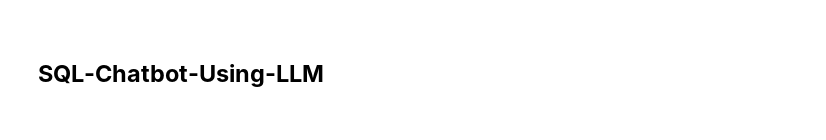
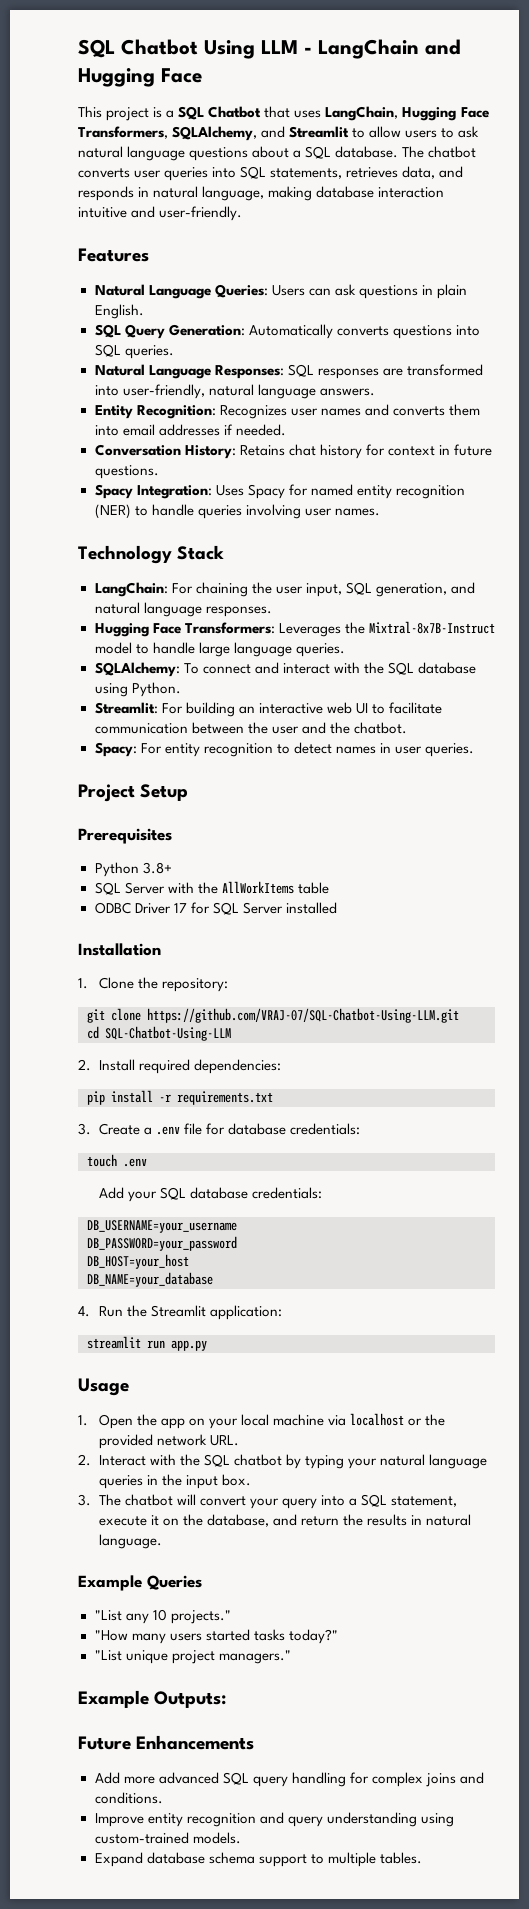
[38,64,324,87] SQL-Chatbot-Using-LLM -> [78,39,461,59] [78,68,202,87] [78,106,489,121] [78,126,480,141] [78,146,477,161] [78,166,464,181] [78,186,445,201] [78,206,243,221] [78,248,149,262] [94,284,467,299] [94,304,144,319] [94,324,480,339] [94,344,174,359] [94,364,483,379] [94,384,375,399] [94,404,480,419] [94,424,286,436] [94,444,492,459] [94,465,159,479] [94,484,465,499] [94,504,380,519] [78,545,225,564] [94,582,475,597] [94,602,272,617] [94,621,495,637] [94,642,345,657] [94,662,476,677] [94,682,181,697] [94,702,442,717] [94,722,407,734] [94,742,474,757] [78,784,189,802] [78,828,172,844] [94,862,172,877] [94,881,329,895] [94,902,337,915] [78,943,161,956] [78,977,228,992] [87,1008,459,1023] [87,1026,231,1041] [78,1059,281,1074] [87,1090,273,1105] [78,1123,360,1135] [87,1154,147,1167] [98,1187,322,1202] [87,1220,237,1233] [87,1236,237,1251] [87,1254,189,1269] [87,1272,213,1287] [78,1305,282,1320] [87,1336,207,1351] [78,1378,129,1396] [78,1413,446,1429] [98,1434,239,1449] [78,1454,487,1469] [98,1474,251,1489] [78,1494,457,1509] [98,1514,472,1527] [98,1534,162,1549] [78,1575,202,1591] [94,1609,231,1624] [94,1629,338,1644] [94,1650,291,1664] [78,1690,227,1708] [78,1735,255,1750] [94,1772,484,1787] [94,1792,163,1804] [94,1812,454,1827] [94,1832,241,1844] [94,1852,422,1867] SQL Chatbot Using LLM - LangChain and Hugging Face // This project is a SQL Chatbot that uses LangChain, Hugging Face Transformers, SQLAlchemy, and Streamlit to allow users to ask natural language questions about a SQL database. The chatbot converts user queries into SQL statements, retrieves data, and responds in natural language, making database interaction intuitive and user-friendly. // Features // Natural Language Queries: Users can ask questions in plain English. // SQL Query Generation: Automatically converts questions into SQL queries. // Natural Language Responses: SQL responses are transformed into user-friendly, natural language answers. // Entity Recognition: Recognizes user names and converts them into email addresses if needed. // Conversation History: Retains chat history for context in future questions. // Spacy Integration: Uses Spacy for named entity recognition (NER) to handle queries involving user names. // Technology Stack // LangChain: For chaining the user input, SQL generation, and natural language responses. // Hugging Face Transformers: Leverages the Mixtral-8x7B-Instruct model to handle large language queries. // SQLAlchemy: To connect and interact with the SQL database using Python. // Streamlit: For building an interactive web UI to facilitate communication between the user and the chatbot. // Spacy: For entity recognition to detect names in user queries. // Project Setup // Prerequisites // Python 3.8+ // SQL Server with the AllWorkItems table // ODBC Driver 17 for SQL Server installed // Installation // 1. Clone the repository: // git clone https://github.com/VRAJ-07/SQL-Chatbot-Using-LLM.git // cd SQL-Chatbot-Using-LLM // 2. Install required dependencies: // pip install -r requirements.txt // 3. Create a .env file for database credentials: // touch .env // Add your SQL database credentials: // DB_USERNAME=your_username // DB_PASSWORD=your_password // DB_HOST=your_host // DB_NAME=your_database // 4. Run the Streamlit application: // streamlit run app.py // Usage // 1. Open the app on your local machine via localhost or the provided network URL. // 2. Interact with the SQL chatbot by typing your natural language queries in the input box. // 3. The chatbot will convert your query into a SQL statement, execute it on the database, and return the results in natural language. // Example Queries // "List any 10 projects." // "How many users started tasks today?" // "List unique project managers." // Example Outputs: // Future Enhancements // Add more advanced SQL query handling for complex joins and conditions. // Improve entity recognition and query understanding using custom-trained models. // Expand database schema support to multiple tables.

